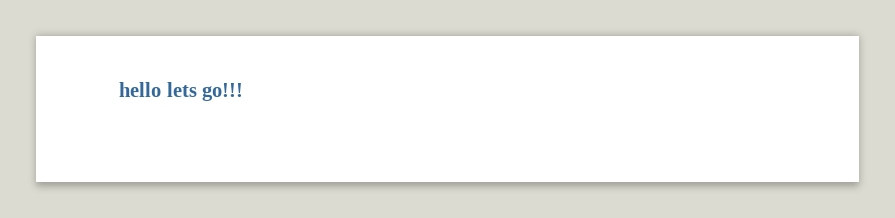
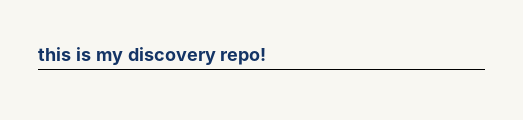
[119,82,244,101] hello lets go!!! -> [38,47,267,65] this is my discovery repo!

